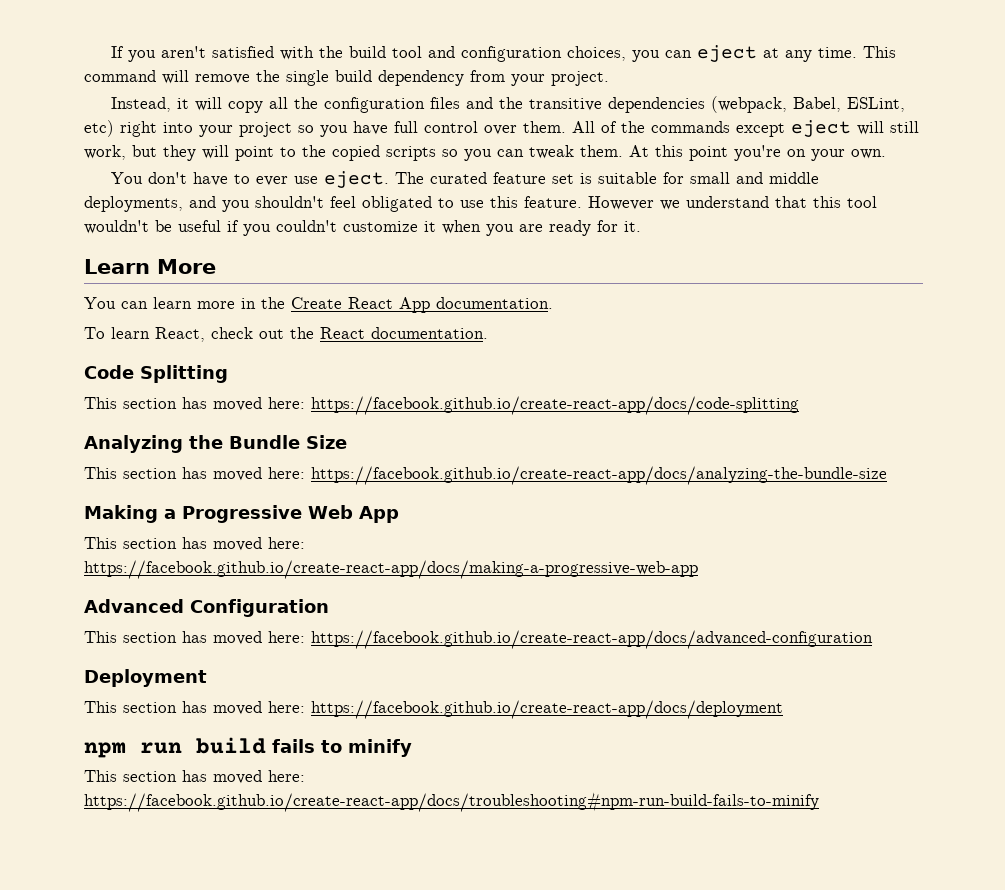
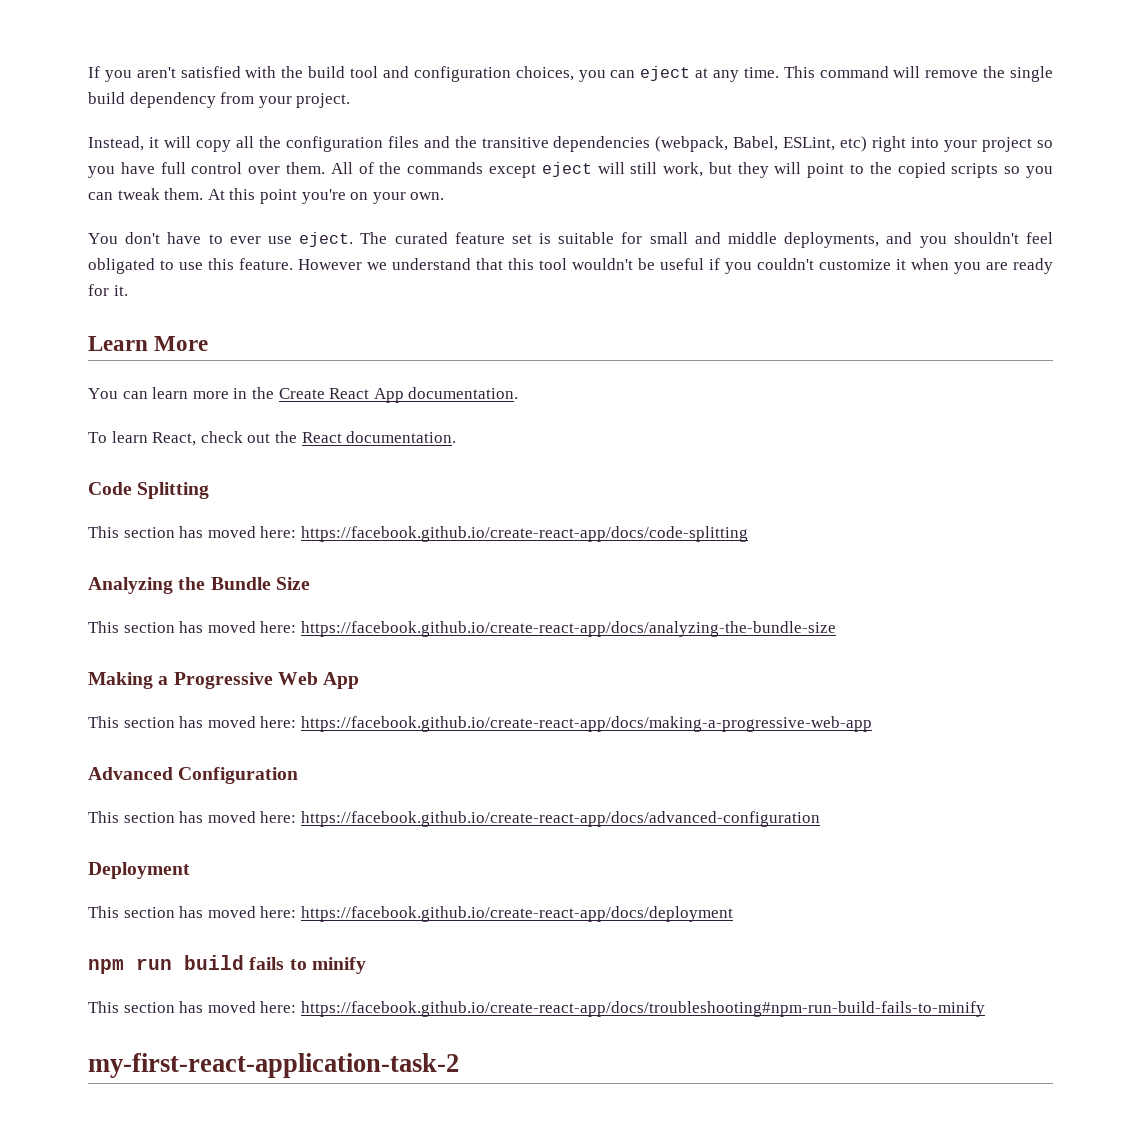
(819, 802) none -> [88,1053,459,1078] // my-first-react-application-task-2

